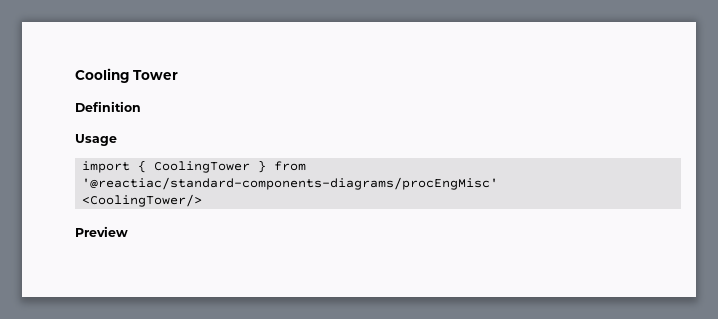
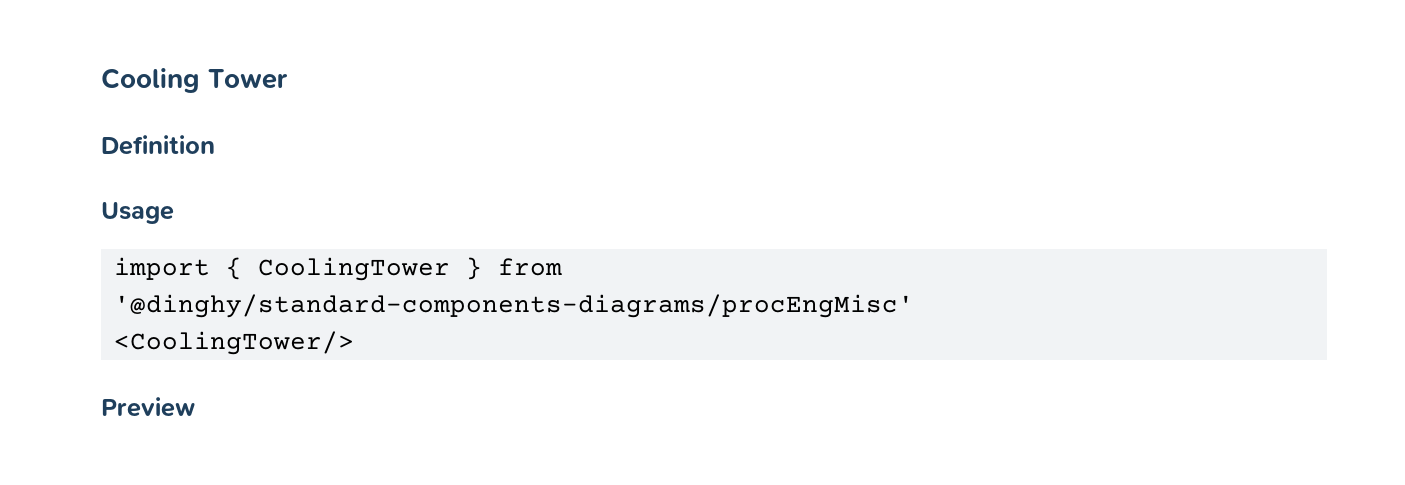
[81,177,498,190] '@reactiac/standard-components-diagrams/procEngMisc' -> [114,294,915,318] '@dinghy/standard-components-diagrams/procEngMisc'

